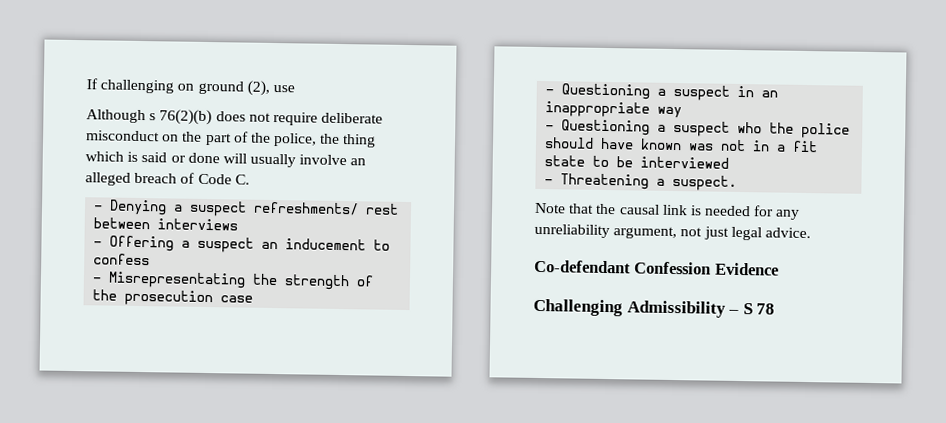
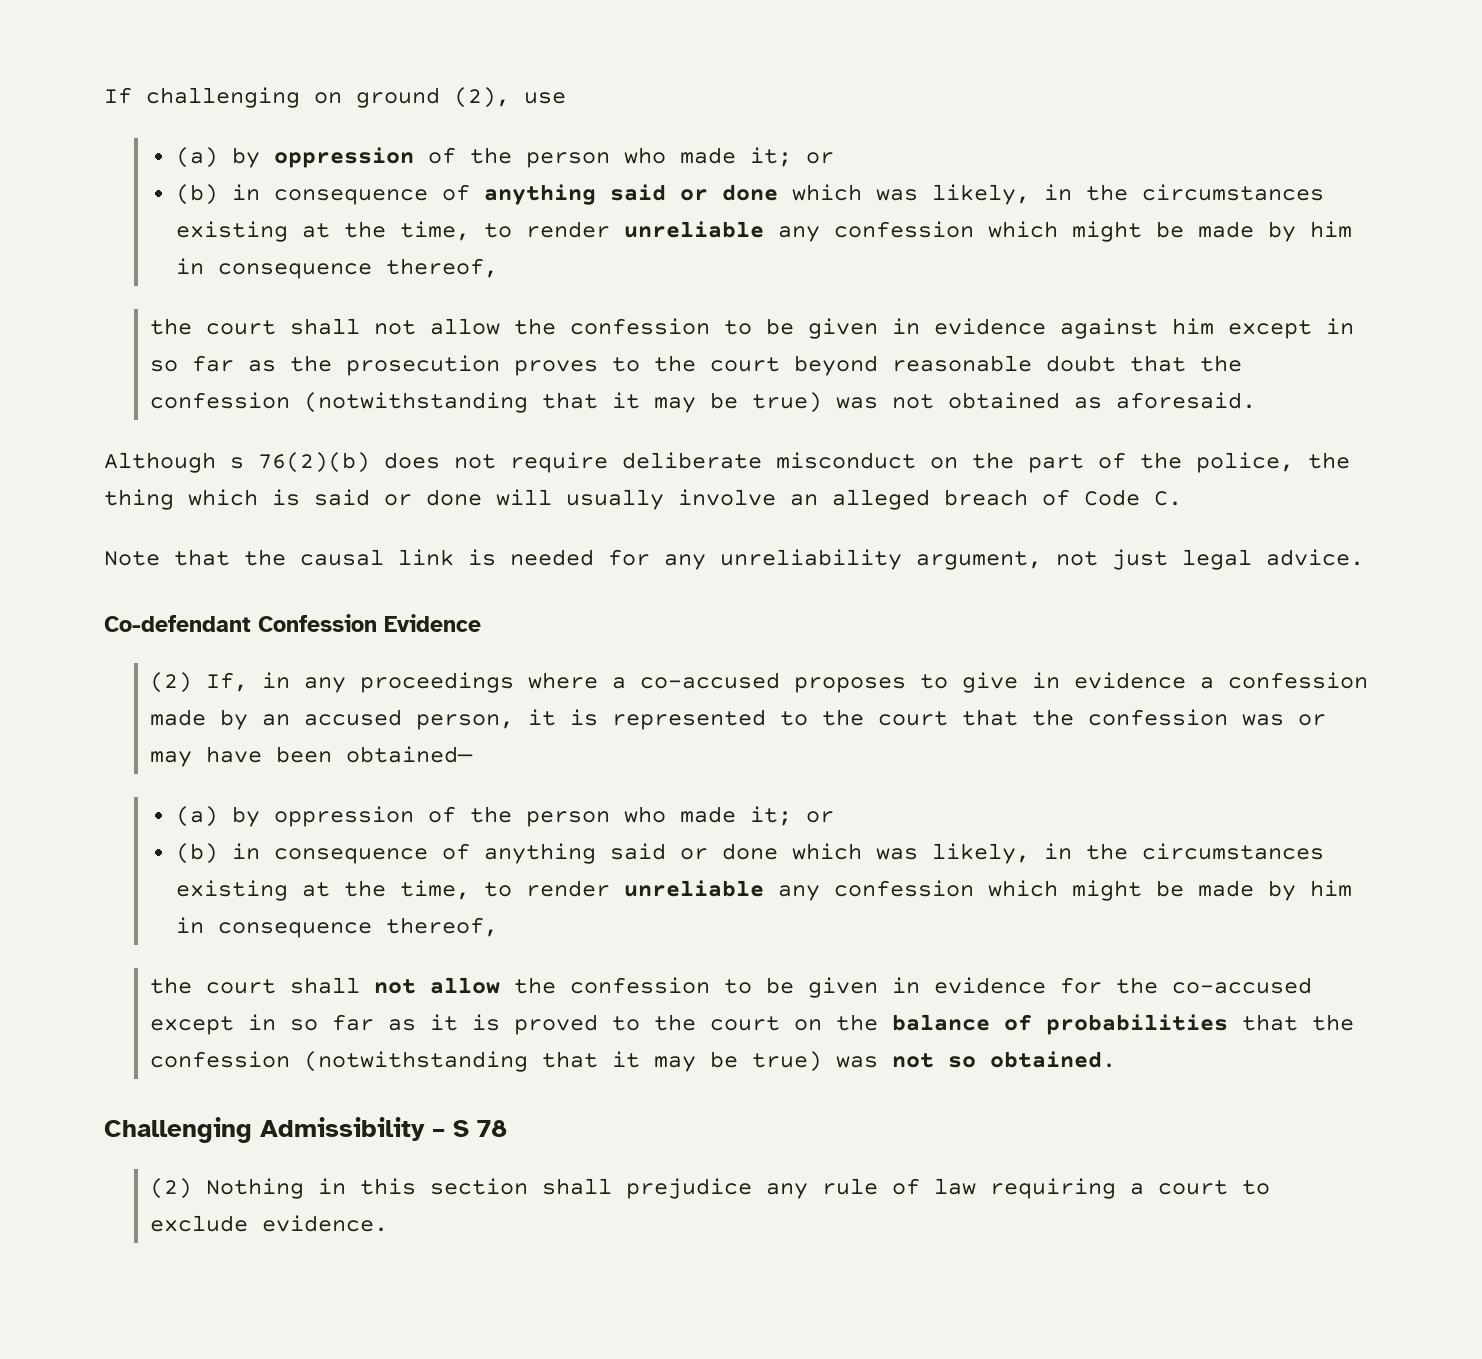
(295, 88) none -> [176,147,835,168] [176,184,1325,205] [176,221,1353,242] [176,258,499,279] [150,318,1355,339] [150,355,1243,376] [150,392,1257,413] // (a) by oppression of the person who made it; or // (b) in consequence of anything said or done which was likely, in the circumstances existing at the time, to render unreliable any confession which might be made by him in consequence thereof, // the court shall not allow the confession to be given in evidence against him except in so far as the prosecution proves to the court beyond reasonable doubt that the confession (notwithstanding that it may be true) was not obtained as aforesaid.
[93,199,400,217] [93,217,239,231] [93,235,391,253] [93,253,151,266] [92,271,375,291] [92,289,254,307] [545,83,779,101] [545,101,683,119] [545,119,851,139] [544,137,819,153] [544,155,730,169] [544,173,738,191] // - Denying a suspect refreshments/ rest between interviews // - Offering a suspect an inducement to confess // - Misrepresentating the strength of the prosecution case // - Questioning a suspect in an inappropriate way // - Questioning a suspect who the police should have known was not in a fit state to be interviewed // - Threatening a suspect. -> (1182, 498) none
(779, 269) none -> [150,672,1369,693] [150,709,1327,730] [150,746,474,767] [176,806,835,827] [176,843,1325,864] [176,880,1353,901] [176,917,499,938] [150,977,1313,998] [150,1014,1355,1035] [150,1051,1117,1072] // (2) If, in any proceedings where a co-accused proposes to give in evidence a confession made by an accused person, it is represented to the court that the confession was or may have been obtained— // (a) by oppression of the person who made it; or // (b) in consequence of anything said or done which was likely, in the circumstances existing at the time, to render unreliable any confession which might be made by him in consequence thereof, // the court shall not allow the confession to be given in evidence for the co-accused except in so far as it is proved to the court on the balance of probabilities that the confession (notwithstanding that it may be true) was not so obtained.
(776, 309) none -> [150,1178,1271,1199] [150,1215,389,1232] // (2) Nothing in this section shall prejudice any rule of law requiring a court to exclude evidence.

